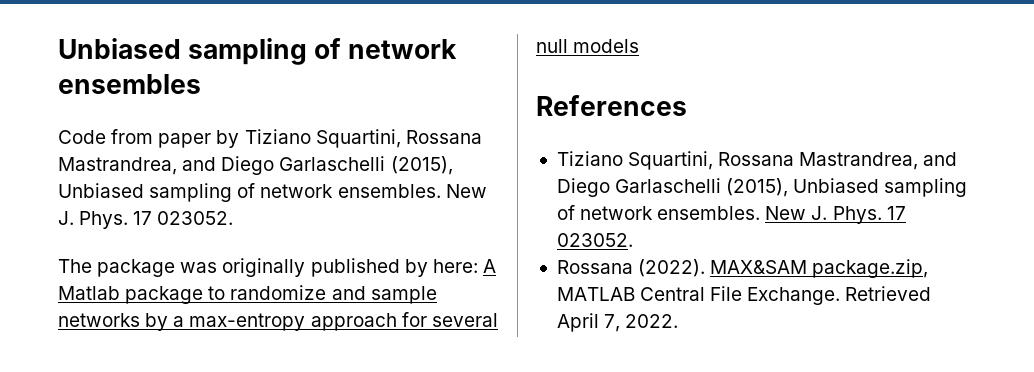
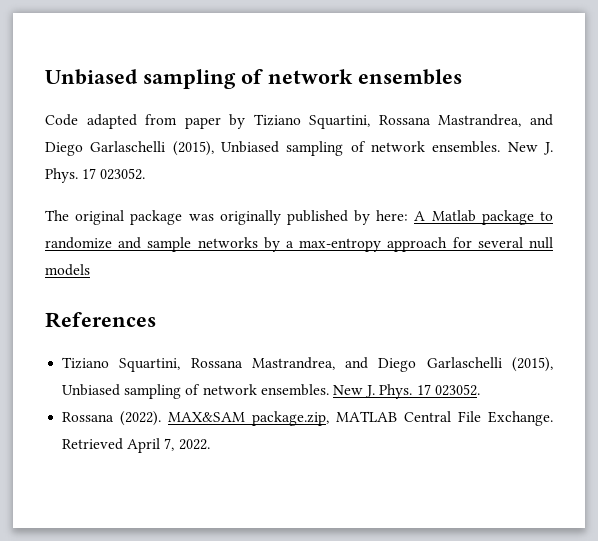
(106, 137) none -> [86,114,137,129] adapted
(92, 266) none -> [75,210,125,225] original

